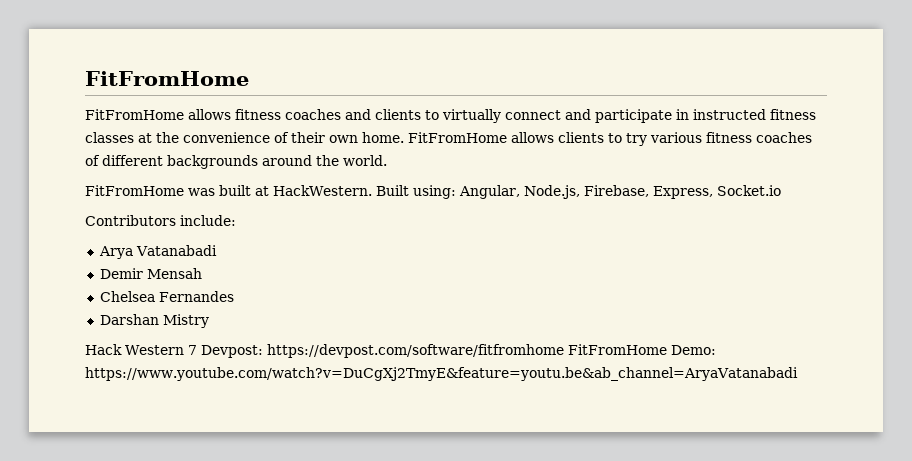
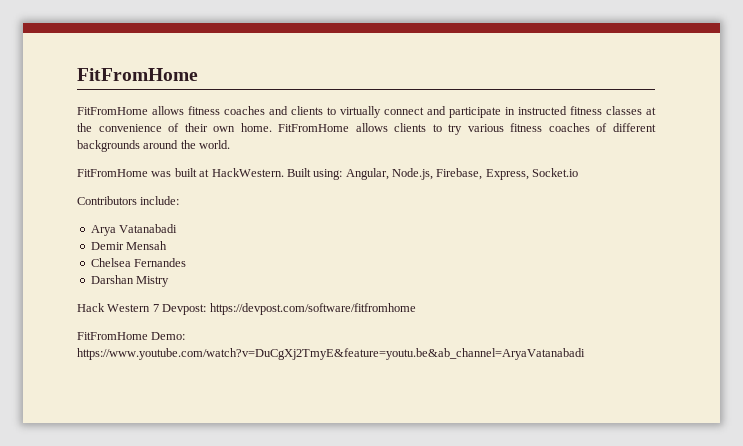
(564, 351) none -> (416, 309) //

